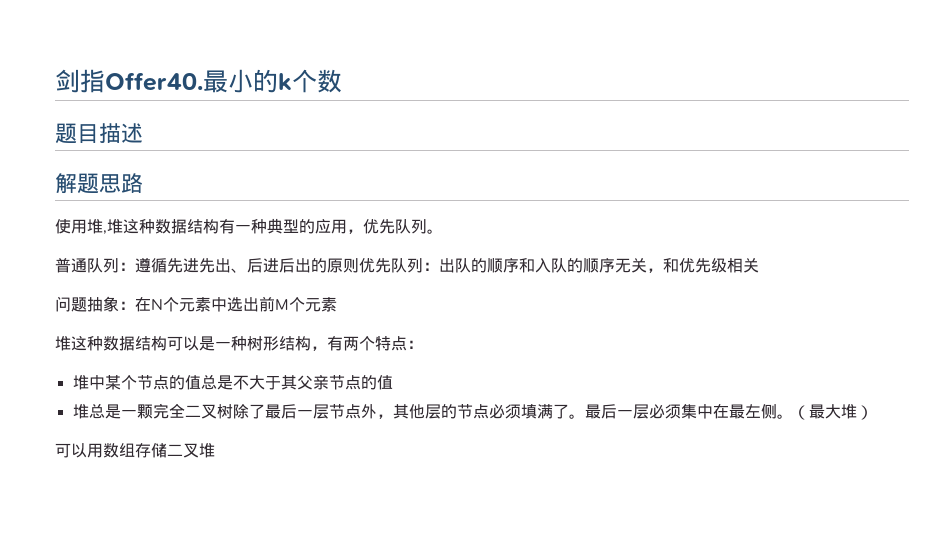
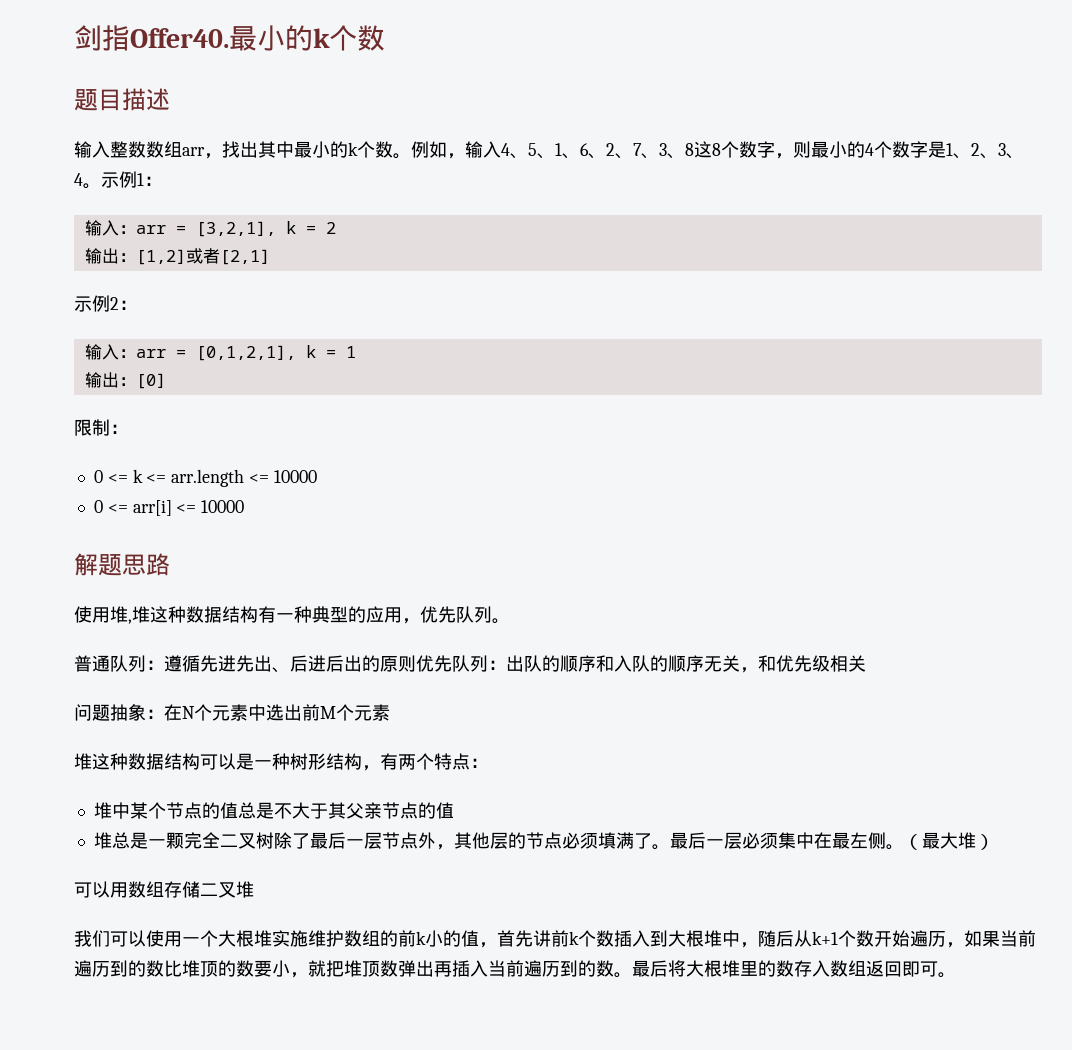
(143, 133) none -> [74,141,1024,159] [74,171,162,189] [84,220,336,237] [84,248,270,265] [74,295,137,312] [84,344,356,361] [84,372,166,389] [74,419,128,436] [93,469,317,487] [93,500,245,516] // 输入整数数组arr，找出其中最小的k个数。例如，输入4、5、1、6、2、7、3、8这8个数字，则最小的4个数字是1、2、3、4。示例1： // 输入：arr = [3,2,1], k = 2 // 输出：[1,2]或者[2,1] // 示例2： // 输入：arr = [0,1,2,1], k = 1 // 输出：[0] // 限制： // 0 <= k <= arr.length <= 10000 // 0 <= arr[i] <= 10000
(215, 450) none -> [74,930,1036,948] [74,960,956,978] // 我们可以使用一个大根堆实施维护数组的前k小的值，首先讲前k个数插入到大根堆中，随后从k+1个数开始遍历，如果当前遍历到的数比堆顶的数要小，就把堆顶数弹出再插入当前遍历到的数。最后将大根堆里的数存入数组返回即可。

